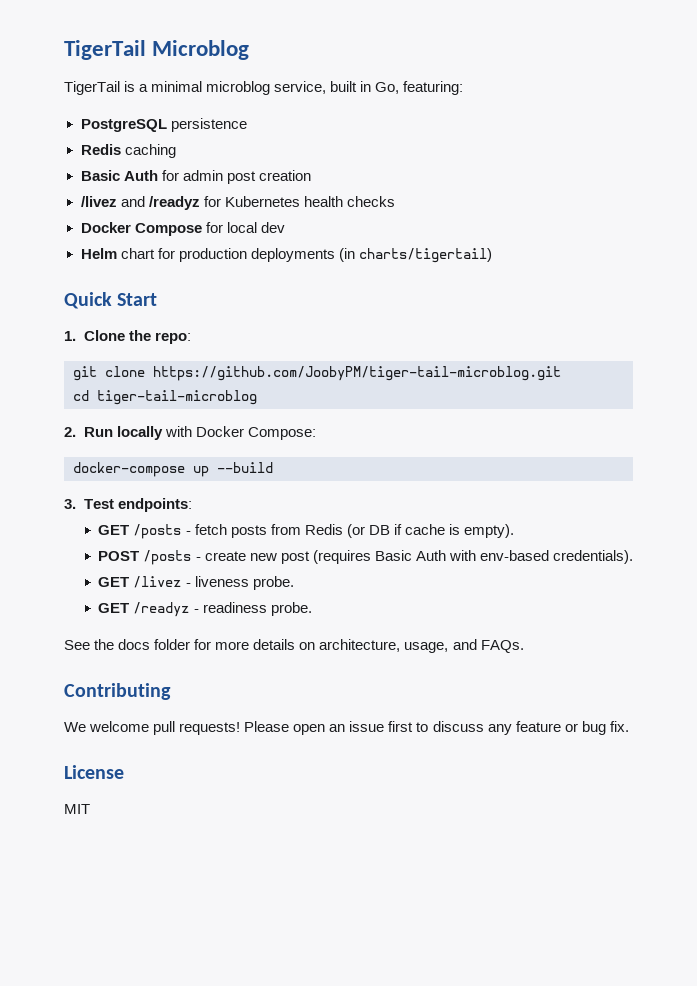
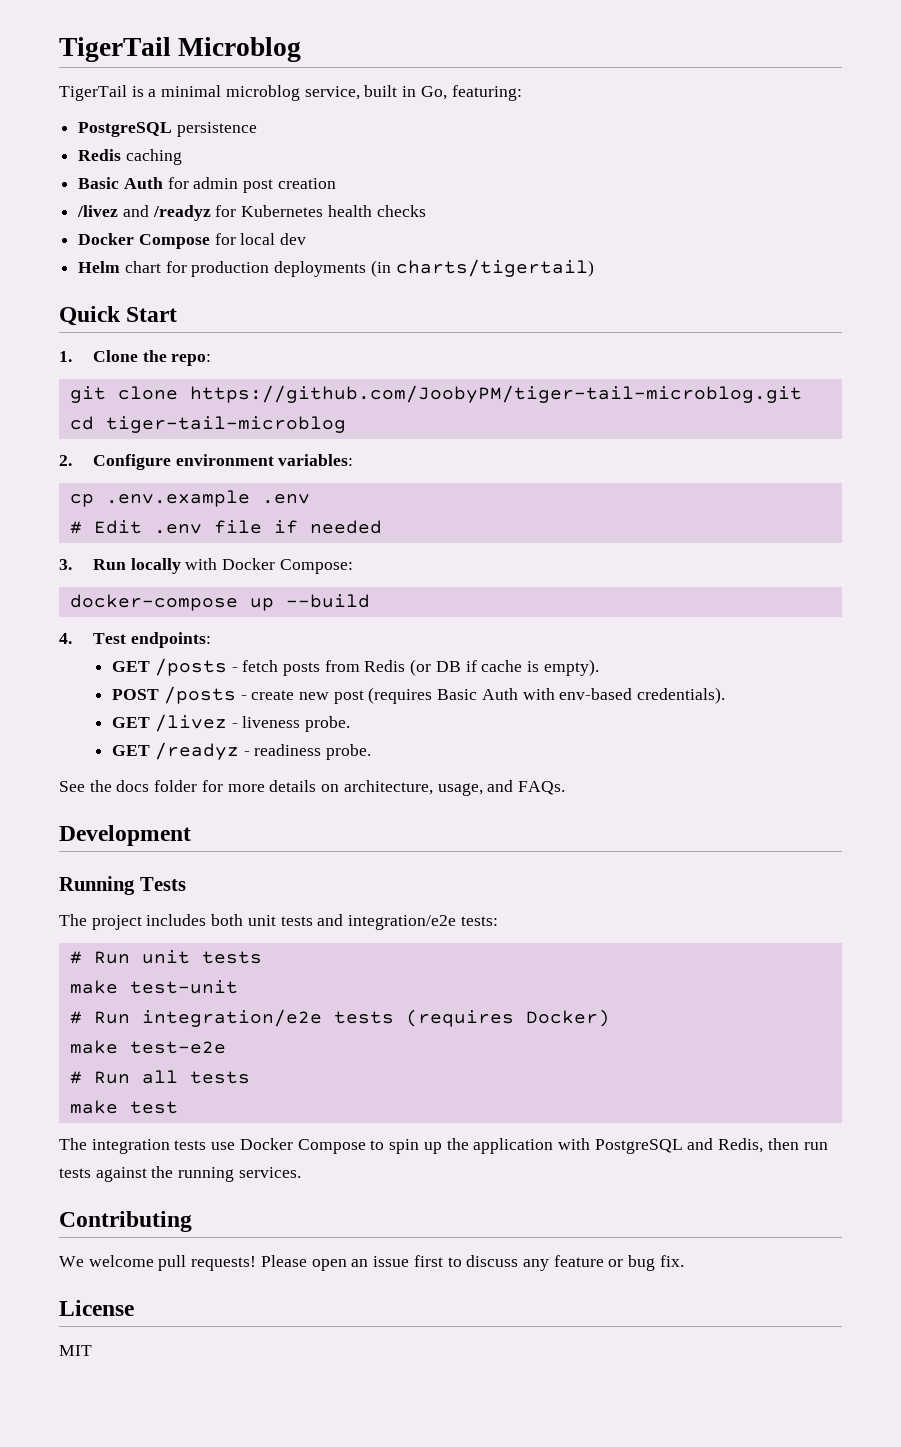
(76, 432) none -> [92,454,354,470] [69,490,310,507] [69,520,382,534] [59,559,72,570] Configure environment variables: // cp .env.example .env // # Edit .env file if needed // 3.
[64,499,76,509] 3. -> [59,633,72,644] 4.
(524, 646) none -> [59,825,191,846] [59,876,186,895] [59,914,498,930] [69,950,262,964] [69,980,238,994] [69,1009,610,1027] [69,1040,226,1054] [69,1070,250,1084] [69,1100,178,1114] [59,1138,828,1154] [59,1166,301,1182] // Development // Running Tests // The project includes both unit tests and integration/e2e tests: // # Run unit tests // make test-unit // # Run integration/e2e tests (requires Docker) // make test-e2e // # Run all tests // make test // The integration tests use Docker Compose to spin up the application with PostgreSQL and Redis, then run tests against the running services.

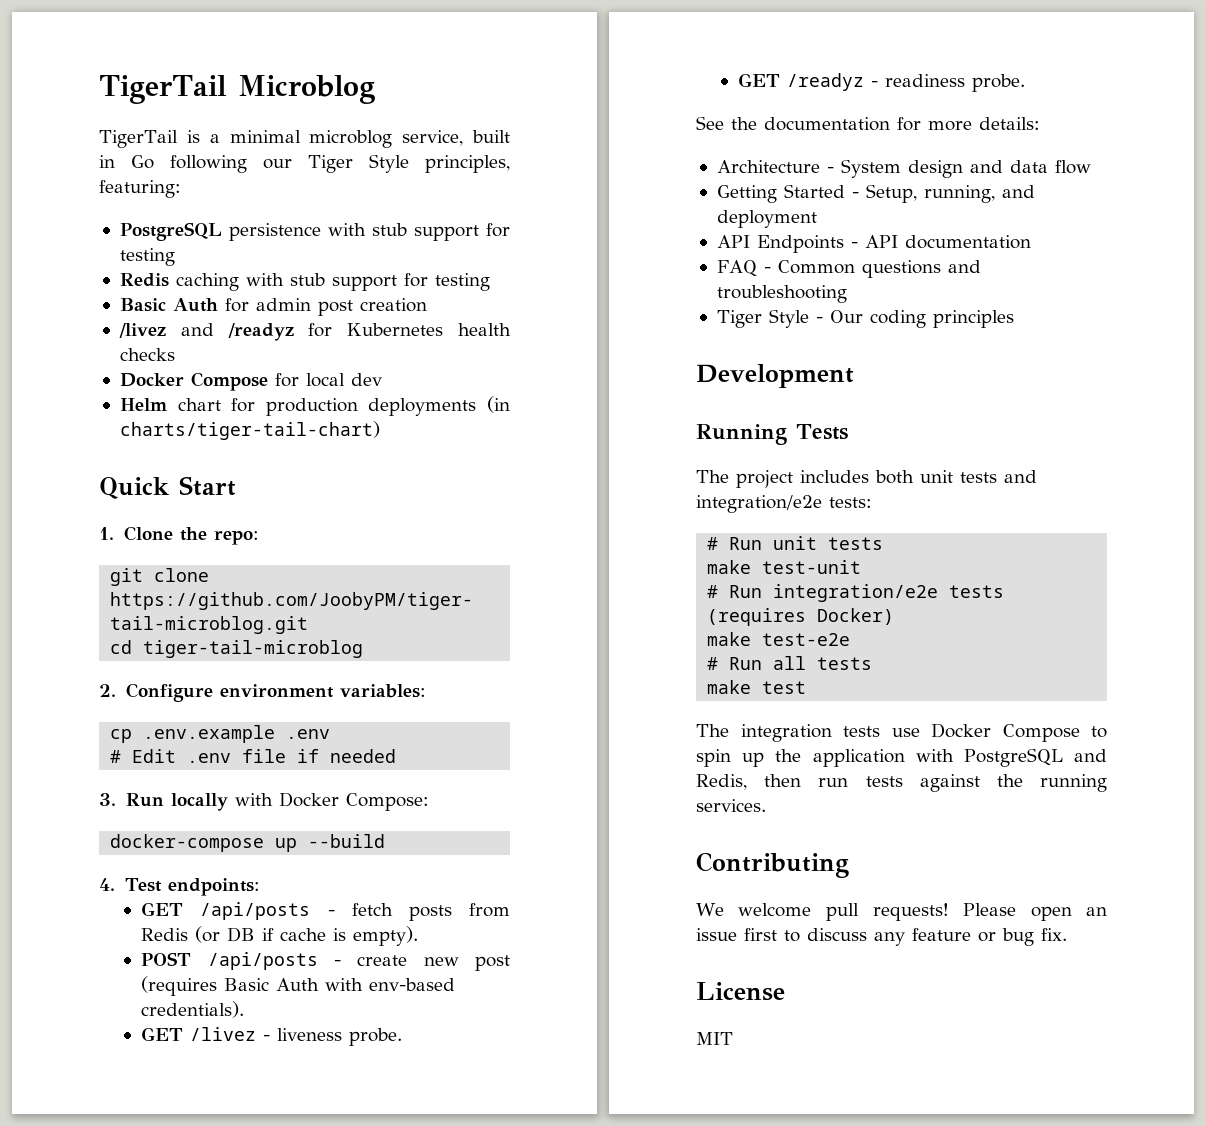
[420,85,522,101] [78,122,257,137] [78,149,182,165] Go, featuring: // PostgreSQL persistence // Redis caching -> [131,154,510,173] [99,180,181,198] [119,222,510,241] [119,248,175,266] [119,273,490,291] Go following our Tiger Style principles, featuring: // PostgreSQL persistence with stub support for testing // Redis caching with stub support for testing
[395,259,594,277] charts/tigertail) -> [119,421,380,440] charts/tiger-tail-chart)
[154,658,227,676] /posts -> [200,902,311,920] /api/posts
[163,686,236,704] /posts -> [207,952,318,970] /api/posts
[116,780,565,796] docs folder for more details on architecture, usage, and FAQs. -> [764,117,1040,131] [716,159,1091,178] [716,184,1035,203] [716,210,817,228] [716,235,1031,253] [716,260,981,278] [716,285,847,303] [716,309,1014,328] documentation for more details: // Architecture - System design and data flow // Getting Started - Setup, running, and deployment // API Endpoints - API documentation // FAQ - Common questions and troubleshooting // Tiger Style - Our coding principles

